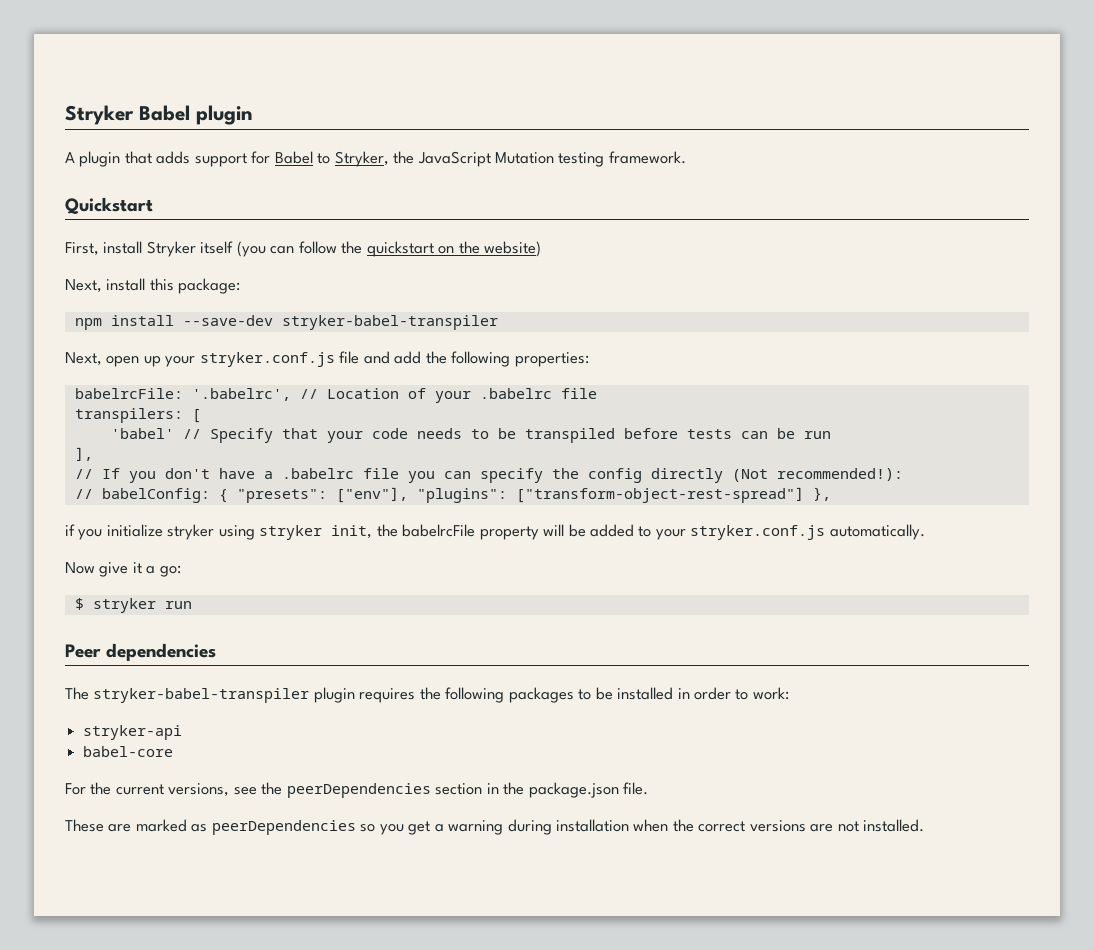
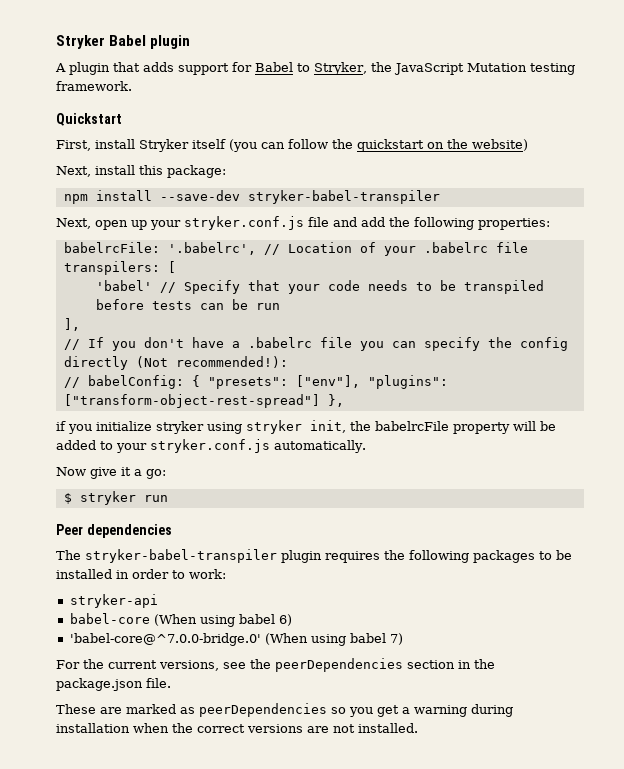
(174, 751) none -> [153,614,292,627] [69,633,403,646] (When using babel 6) // 'babel-core@^7.0.0-bridge.0' (When using babel 7)

